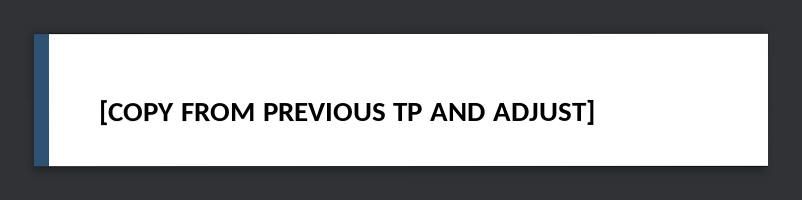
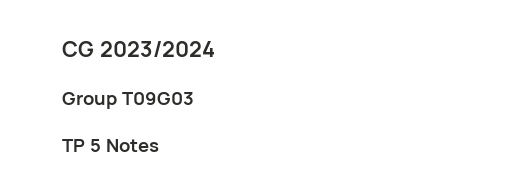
[99,99,597,126] [COPY FROM PREVIOUS TP AND ADJUST] -> [62,41,215,57] [62,92,194,109] [62,139,159,152] CG 2023/2024 // Group T09G03 // TP 5 Notes

